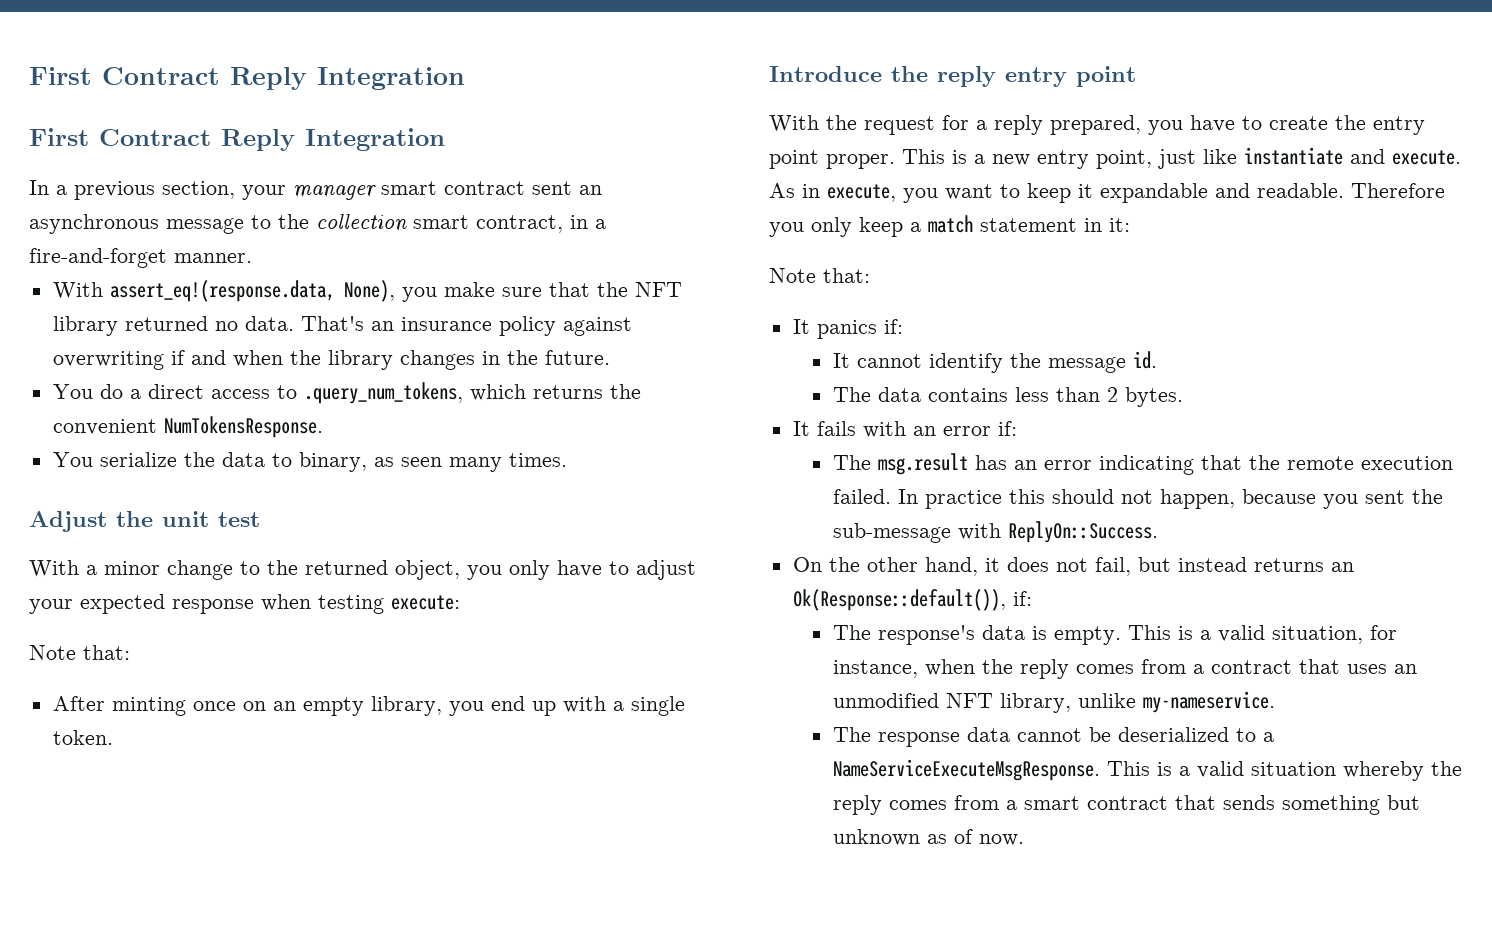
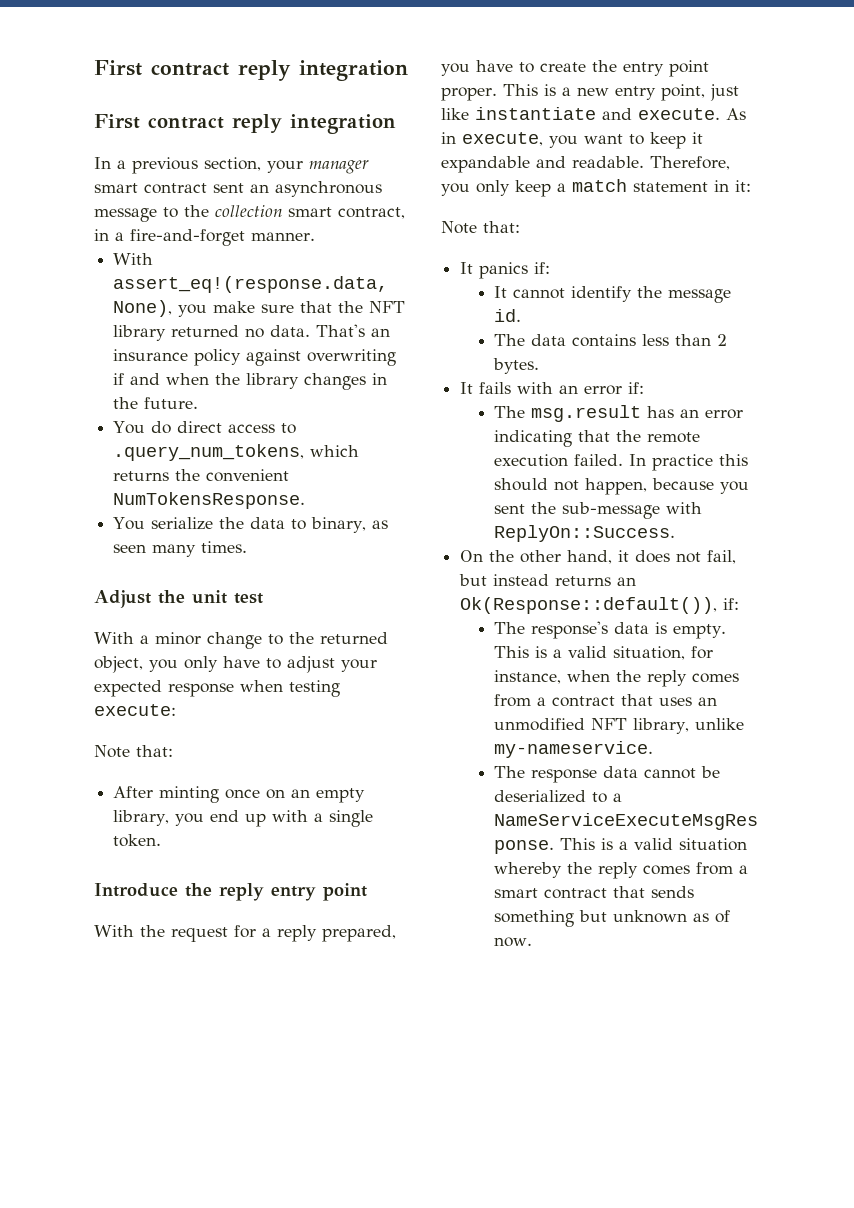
[29,67,465,90] [29,128,445,151] First Contract Reply Integration // First Contract Reply Integration -> [94,60,408,81] [94,114,396,134] First contract reply integration // First contract reply integration
[129,389,141,399] a -> (172, 427) none
[1351,183,1445,198] Therefore -> [650,156,730,170] Therefore,

